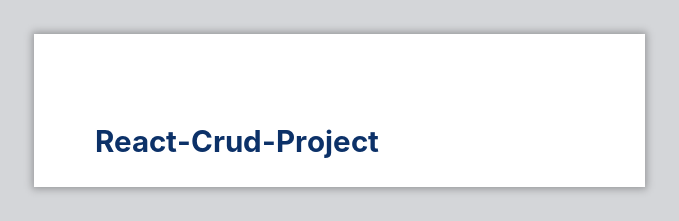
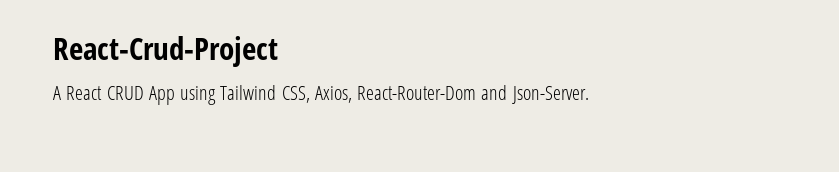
(379, 143) none -> [53,85,589,105] // A React CRUD App using Tailwind CSS, Axios, React-Router-Dom and Json-Server.

